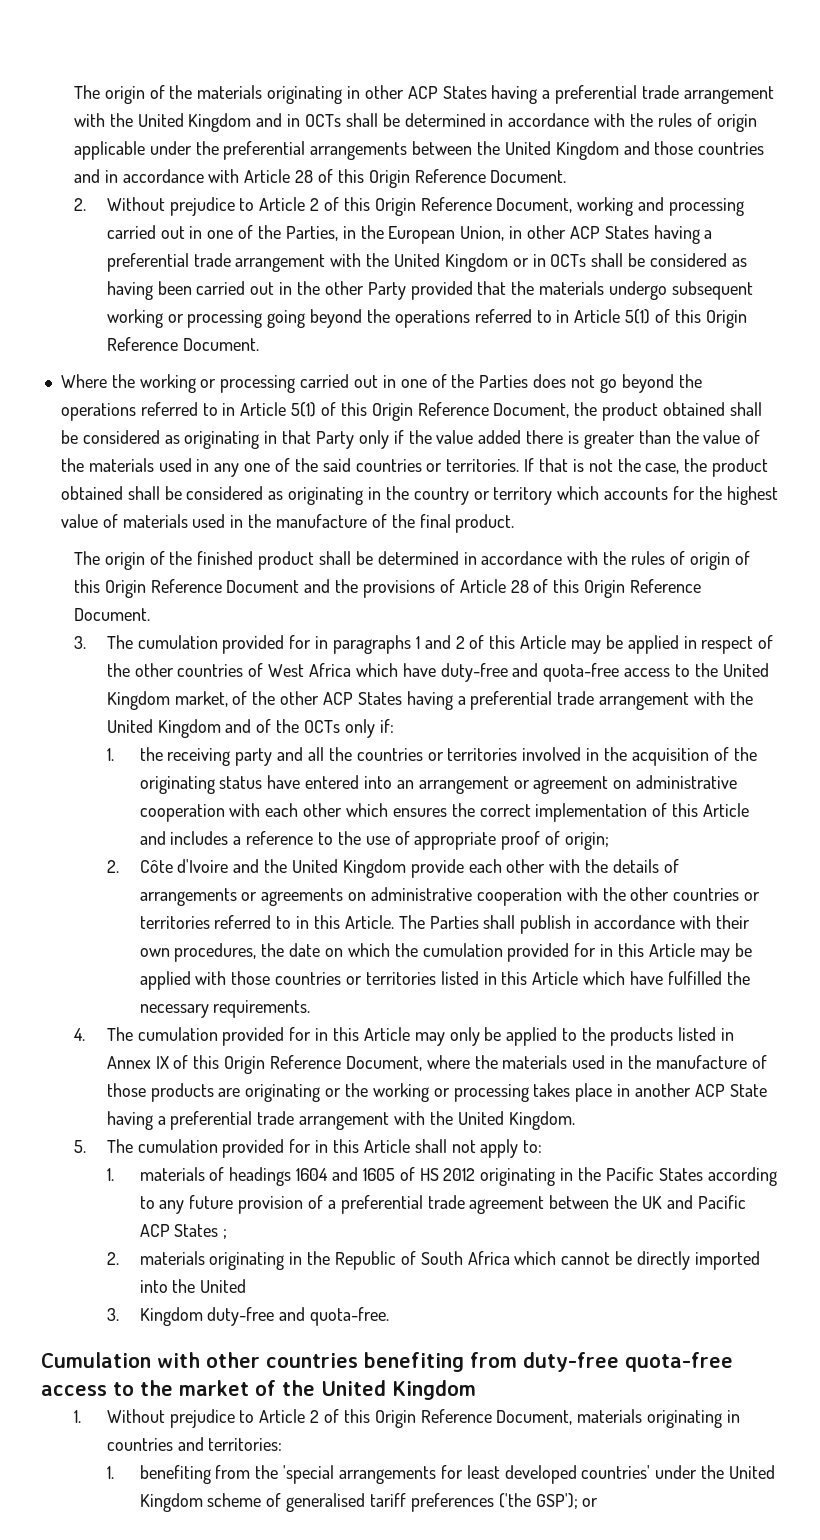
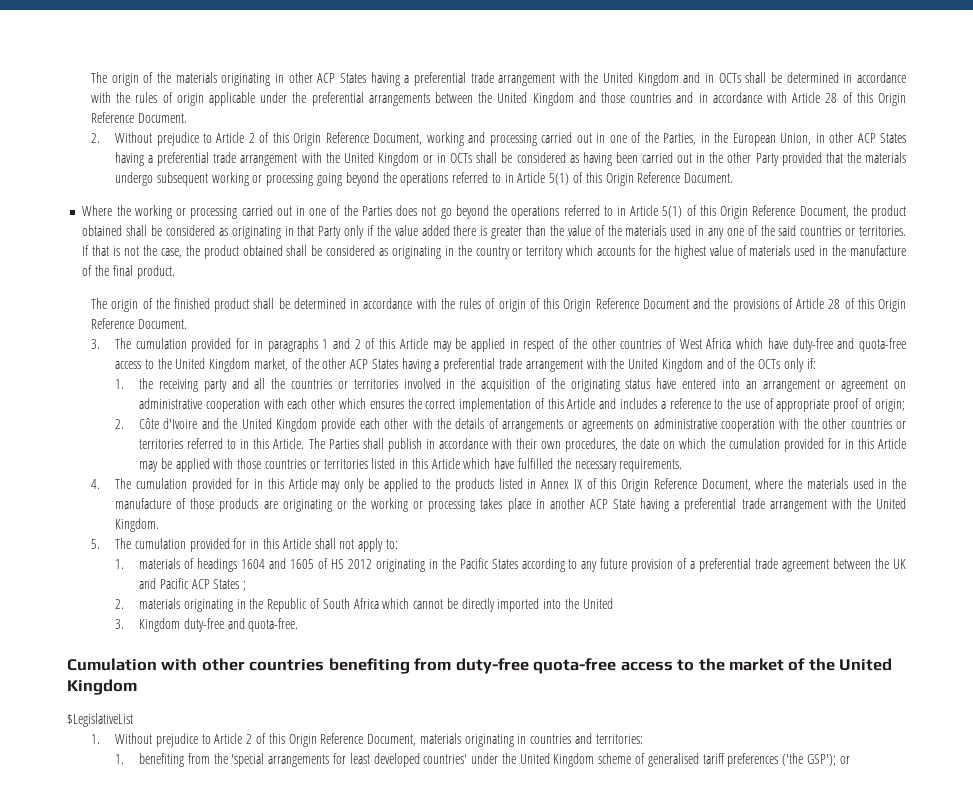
(476, 1390) none -> [67,713,133,727] // $LegislativeList

